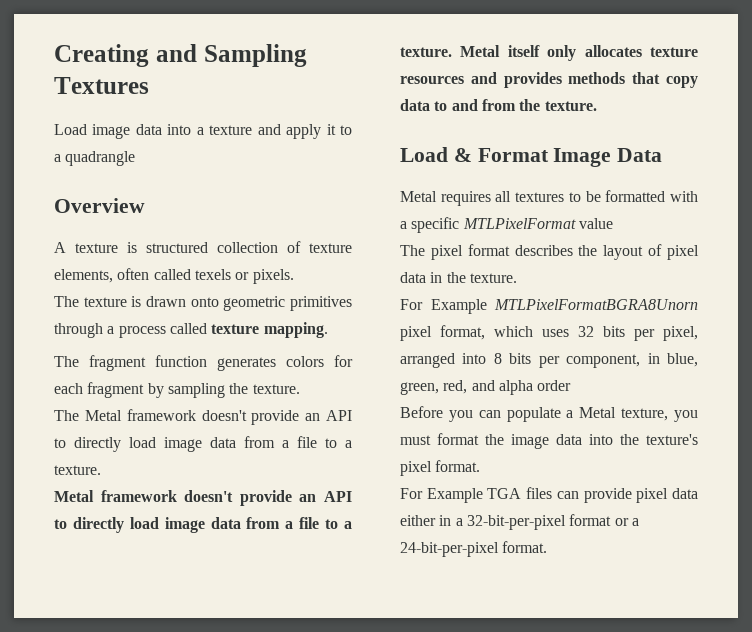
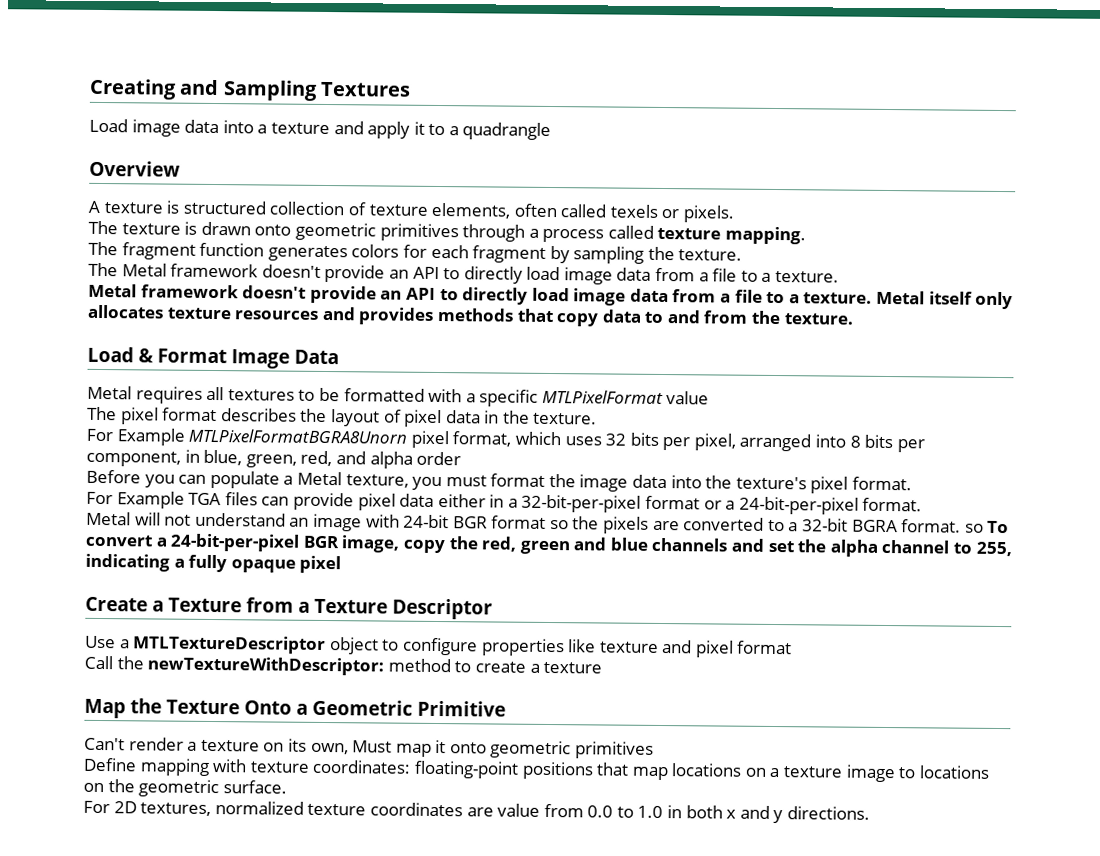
(548, 547) none -> [86,511,1010,534] [85,533,1013,557] [85,553,342,574] [85,596,493,620] [85,635,793,658] [84,655,603,676] [84,698,506,719] [84,737,655,759] [83,757,990,783] [83,779,287,798] [83,800,871,824] // Metal will not understand an image with 24-bit BGR format so the pixels are converted to a 32-bit BGRA format. so To convert a 24-bit-per-pixel BGR image, copy the red, green and blue channels and set the alpha channel to 255, indicating a fully opaque pixel // Create a Texture from a Texture Descriptor // Use a MTLTextureDescriptor object to configure properties like texture and pixel format // Call the newTextureWithDescriptor: method to create a texture // Map the Texture Onto a Geometric Primitive // Can't render a texture on its own, Must map it onto geometric primitives // Define mapping with texture coordinates: floating-point positions that map locations on a texture image to locations on the geometric surface. // For 2D textures, normalized texture coordinates are value from 0.0 to 1.0 in both x and y directions.

